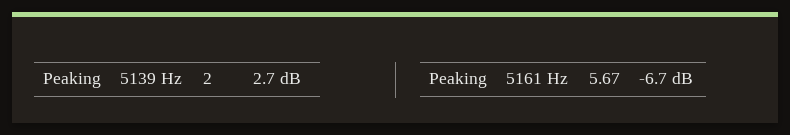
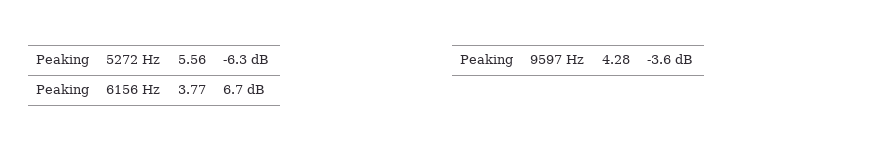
[43,72,102,88] [120,73,183,84] [203,73,213,84] [253,72,302,84] [429,72,488,88] [506,73,569,84] [589,73,621,84] [639,72,694,84] Peaking | 5139 Hz | 2 | 2.7 dB // Peaking | 5161 Hz | 5.67 | -6.7 dB -> [36,54,90,67] [106,55,161,64] [178,55,207,64] [223,54,270,64] [36,84,90,97] [106,85,161,94] [178,85,207,94] [223,84,266,94] [460,54,514,67] [530,55,585,64] [602,55,631,64] [647,54,694,64] Peaking | 5272 Hz | 5.56 | -6.3 dB // Peaking | 6156 Hz | 3.77 | 6.7 dB // Peaking | 9597 Hz | 4.28 | -3.6 dB

